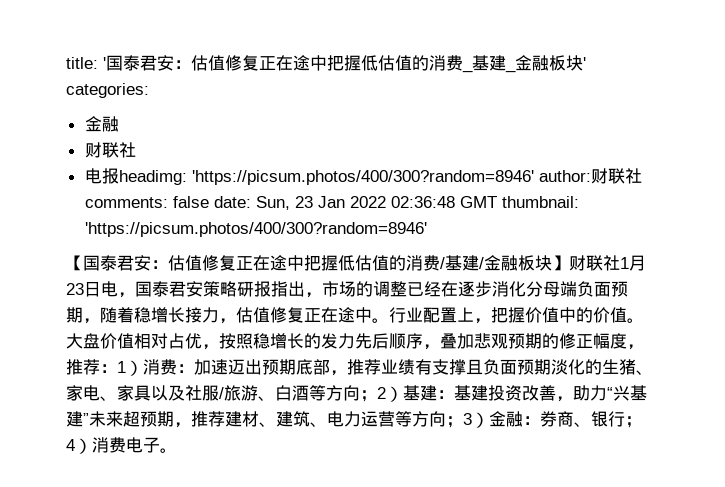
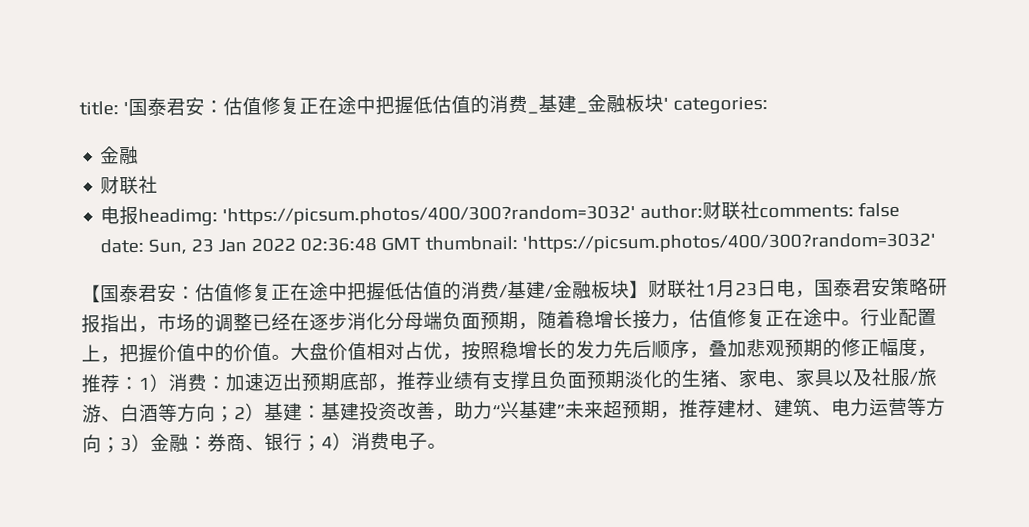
[191,170,534,185] 'https://picsum.photos/400/300?random=8946' -> [222,205,637,226] 'https://picsum.photos/400/300?random=3032'
[84,222,427,237] 'https://picsum.photos/400/300?random=8946' -> [522,232,937,253] 'https://picsum.photos/400/300?random=3032'

